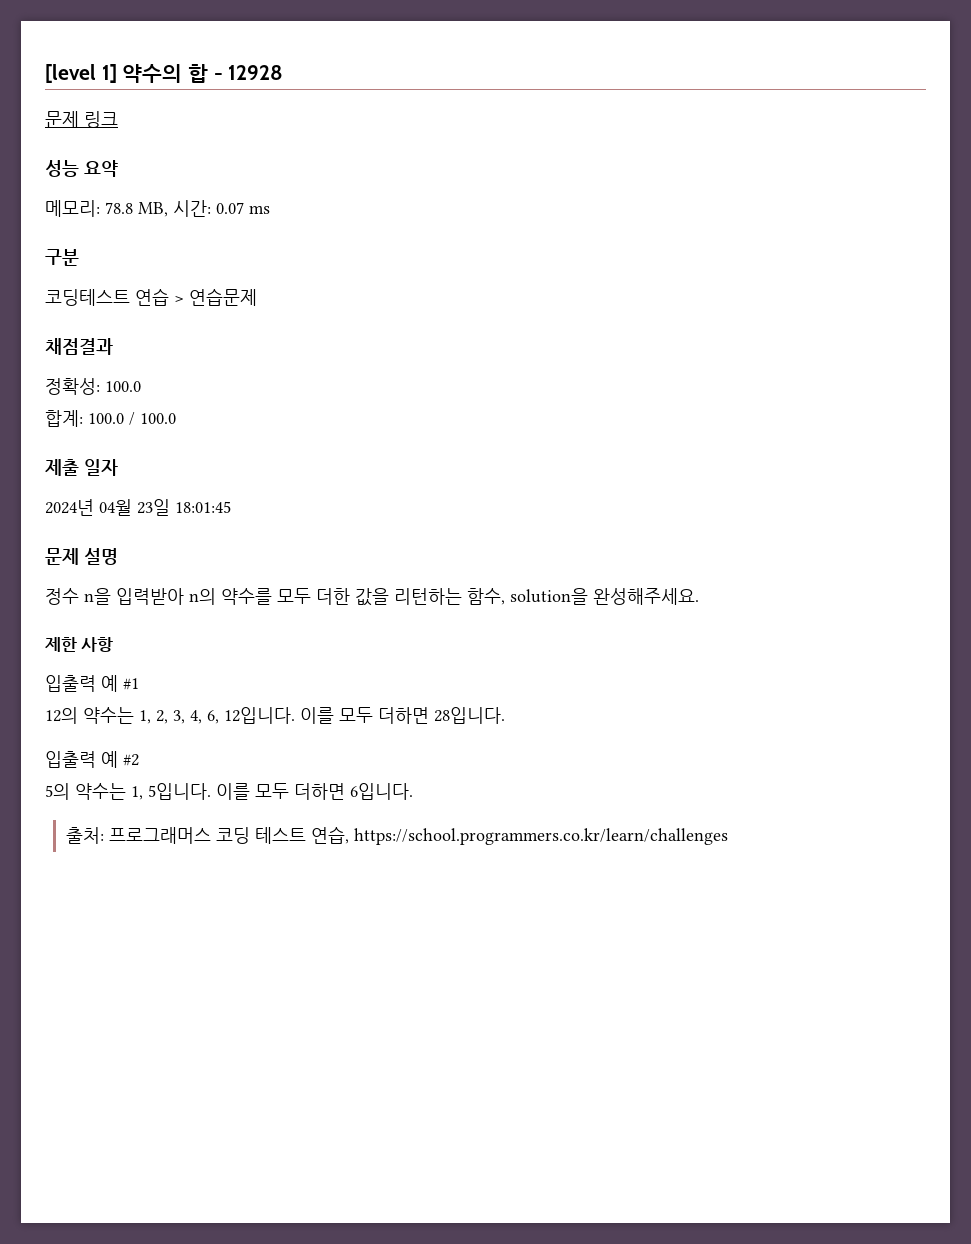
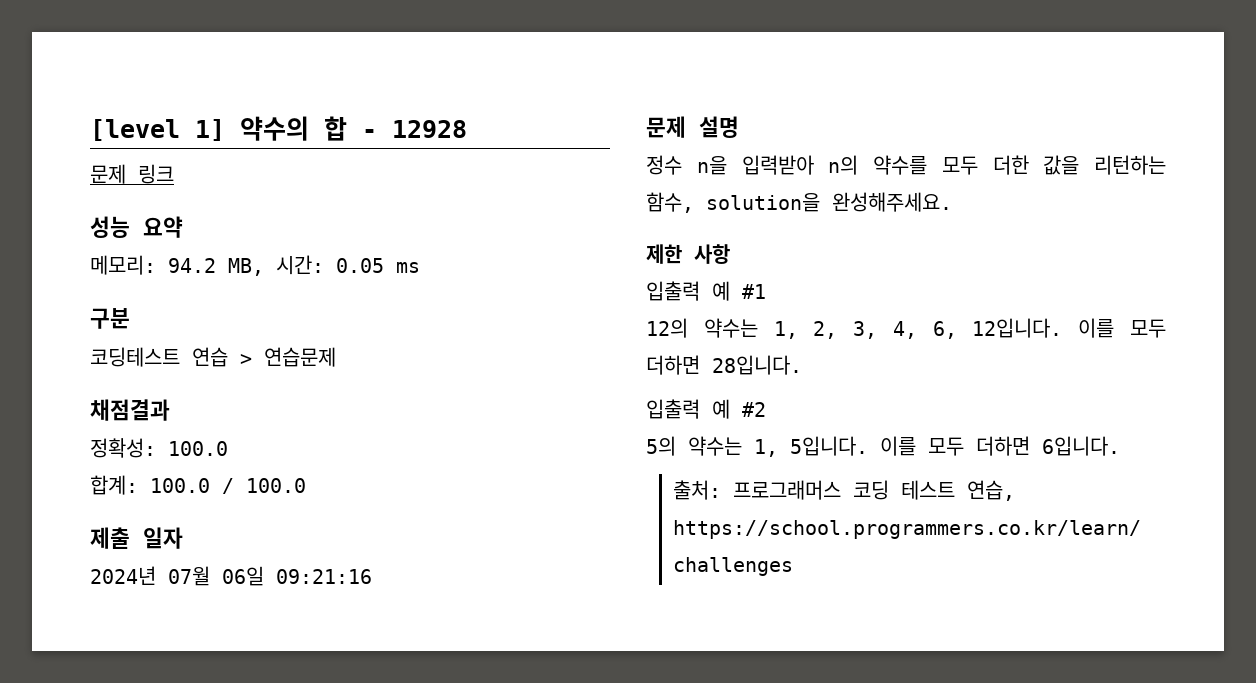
[105,202,133,214] 78.8 -> [168,258,216,273] 94.2
[216,202,244,214] 0.07 -> [336,258,384,273] 0.05
[99,499,231,516] 04월 23일 18:01:45 -> [168,566,372,586] 07월 06일 09:21:16

